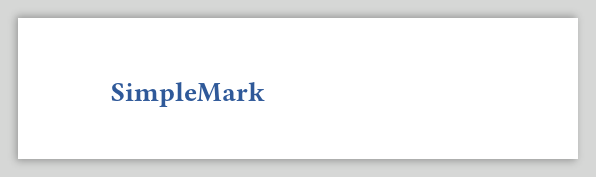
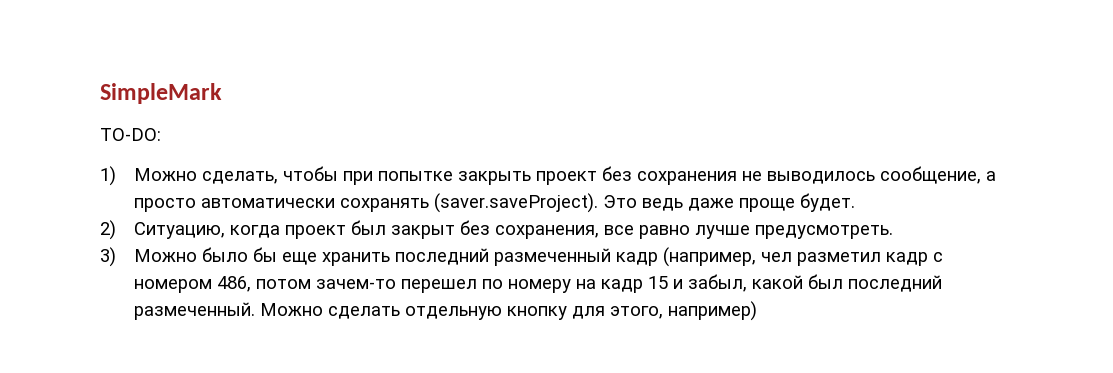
(265, 94) none -> [100,128,161,141] [100,166,996,186] [133,193,855,213] [100,220,893,240] [100,247,943,267] [133,274,942,293] [133,301,757,321] // TO-DO: // 1) Можно сделать, чтобы при попытке закрыть проект без сохранения не выводилось сообщение, а просто автоматически сохранять (saver.saveProject). Это ведь даже проще будет. // 2) Ситуацию, когда проект был закрыт без сохранения, все равно лучше предусмотреть. // 3) Можно было бы еще хранить последний размеченный кадр (например, чел разметил кадр с номером 486, потом зачем-то перешел по номеру на кадр 15 и забыл, какой был последний размеченный. Можно сделать отдельную кнопку для этого, например)

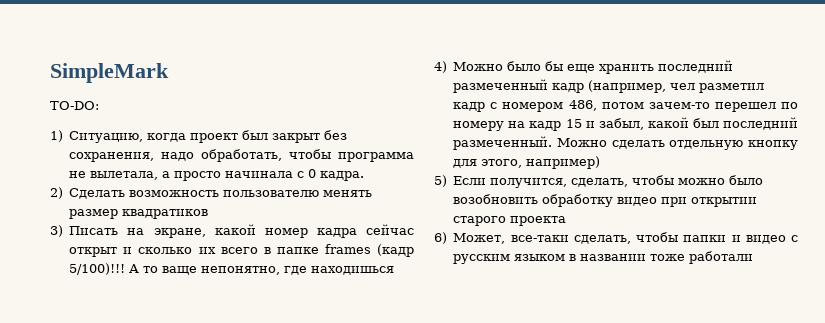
[133,166,996,185] [133,193,855,213] [100,220,116,240] Можно сделать, чтобы при попытке закрыть проект без сохранения не выводилось сообщение, а просто автоматически сохранять (saver.saveProject). Это ведь даже проще будет. // 2) -> (63, 136) none
[603,225,893,239] [100,247,116,267] все равно лучше предусмотреть. // 3) -> [161,149,414,162] [69,169,365,181] [50,187,373,199] [69,209,209,219] [50,224,414,238] [69,244,414,257] [69,263,395,275] [434,61,447,73] надо обработать, чтобы программа не вылетала, а просто начинала с 0 кадра. // 2) Сделать возможность пользователю менять размер квадратиков // 3) Писать на экране, какой номер кадра сейчас открыт и сколько их всего в папке frames (кадр 5/100)!!! А то ваще непонятно, где находишься // 4)
(757, 311) none -> [434,175,764,188] [453,194,758,207] [453,216,567,226] [434,232,798,244] [453,251,754,264] // 5) Если получится, сделать, чтобы можно было возобновить обработку видео при открытии старого проекта // 6) Может, все-таки сделать, чтобы папки и видео с русским языком в названии тоже работали

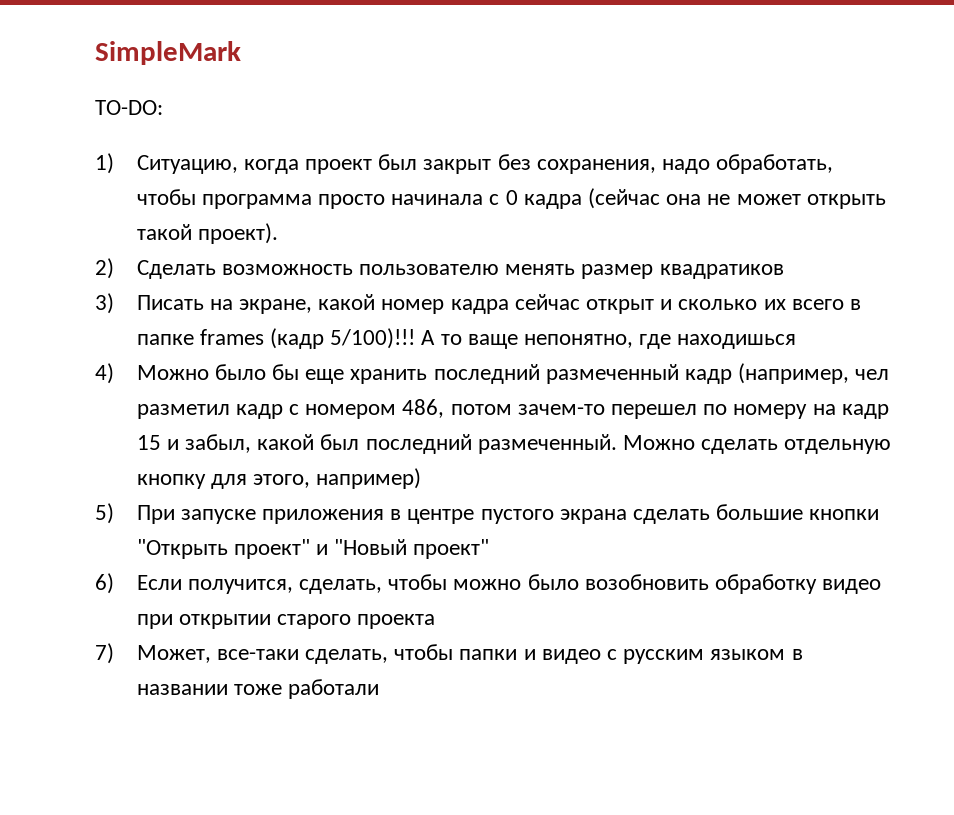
[69,171,171,180] не вылетала, а -> (312, 201) none
[320,171,365,181] кадра. -> [523,188,886,209] [136,223,278,244] кадра (сейчас она не может открыть такой проект).
(447, 181) none -> [136,504,880,524] [136,539,490,559] [95,573,114,594] При запуске приложения в центре пустого экрана сделать большие кнопки "Открыть проект" и "Новый проект" // 6)
[434,232,447,244] 6) -> [95,643,114,664] 7)

